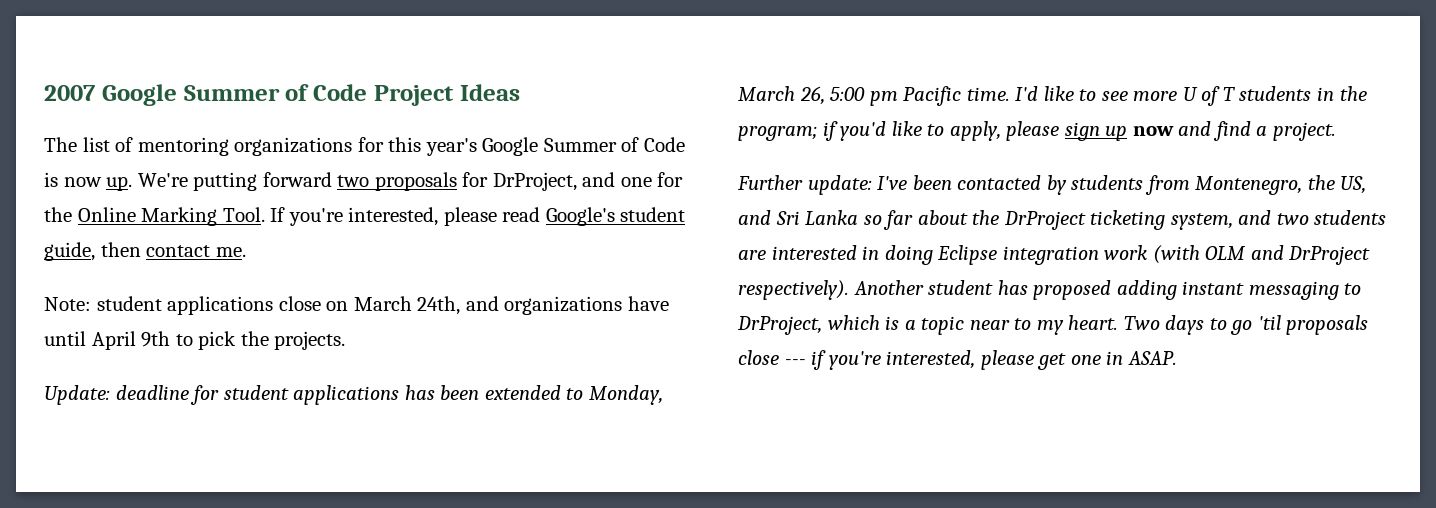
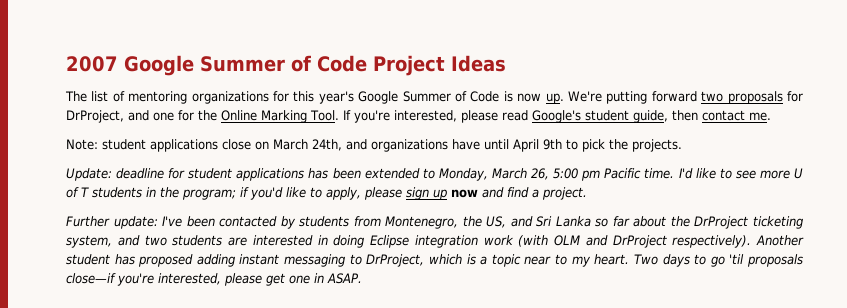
[738,350,827,370] close --- if -> [66,273,116,284] close—if

